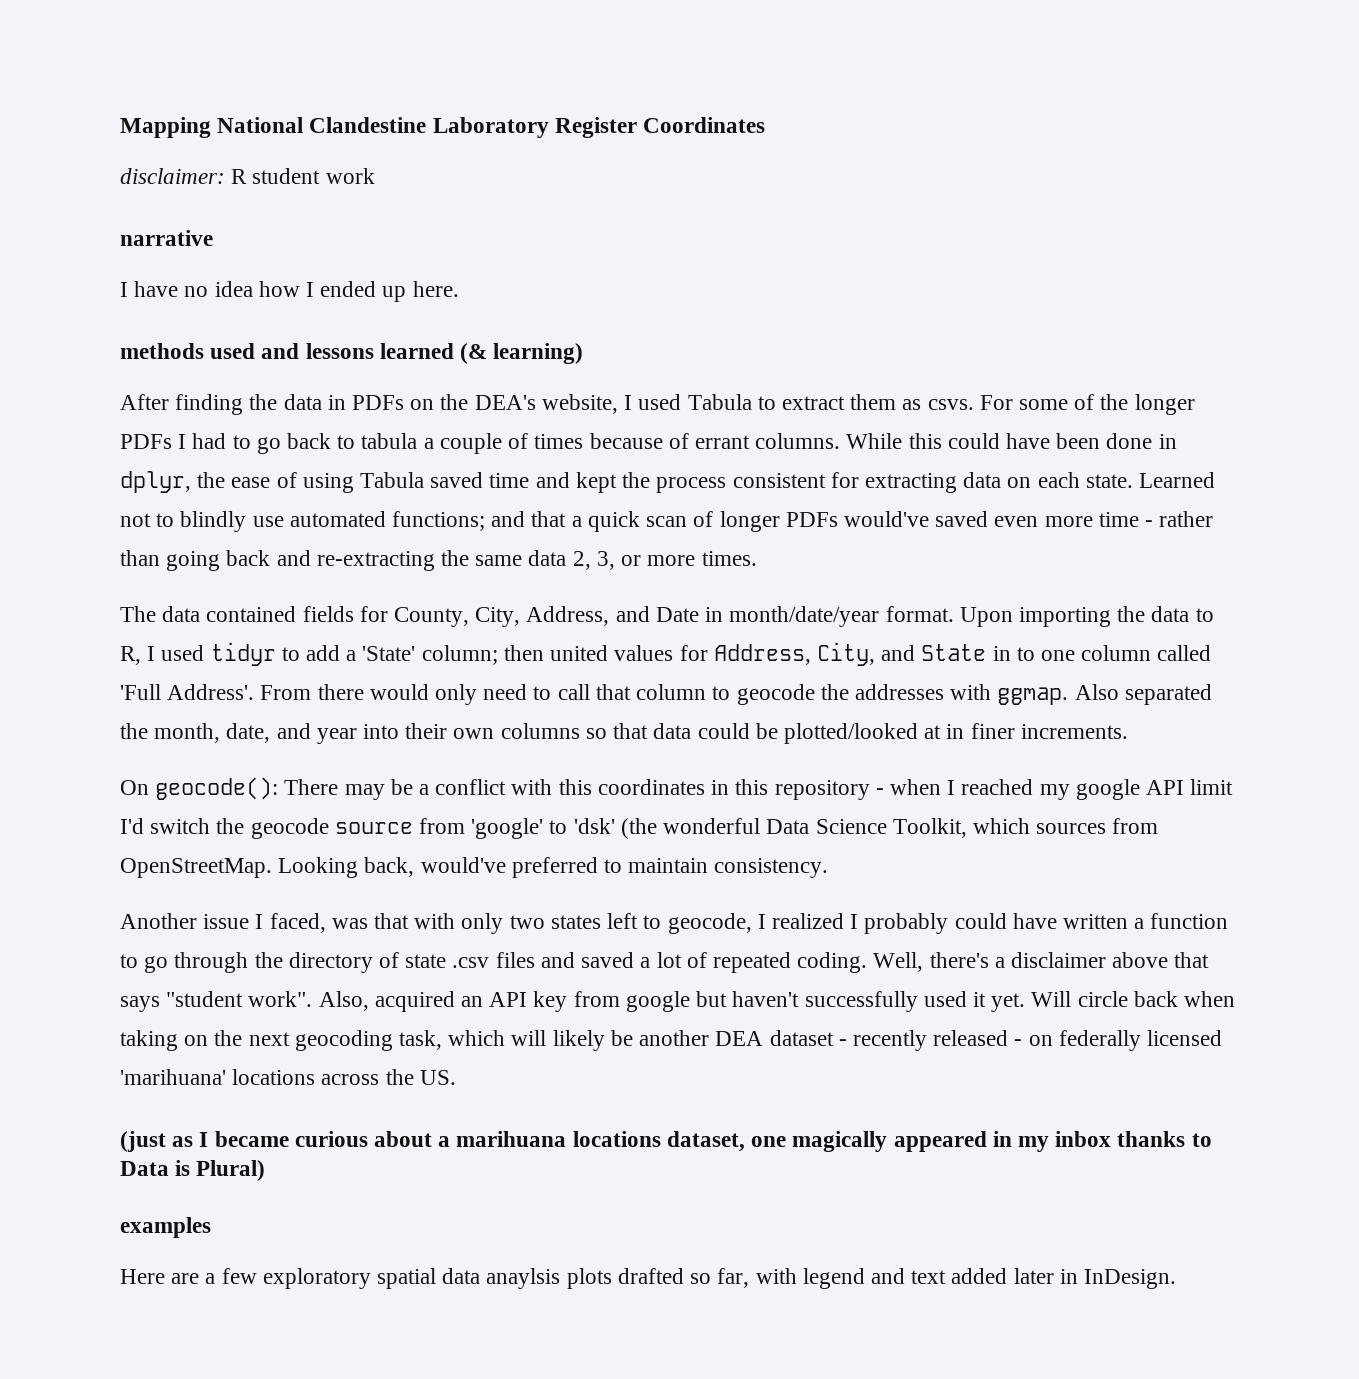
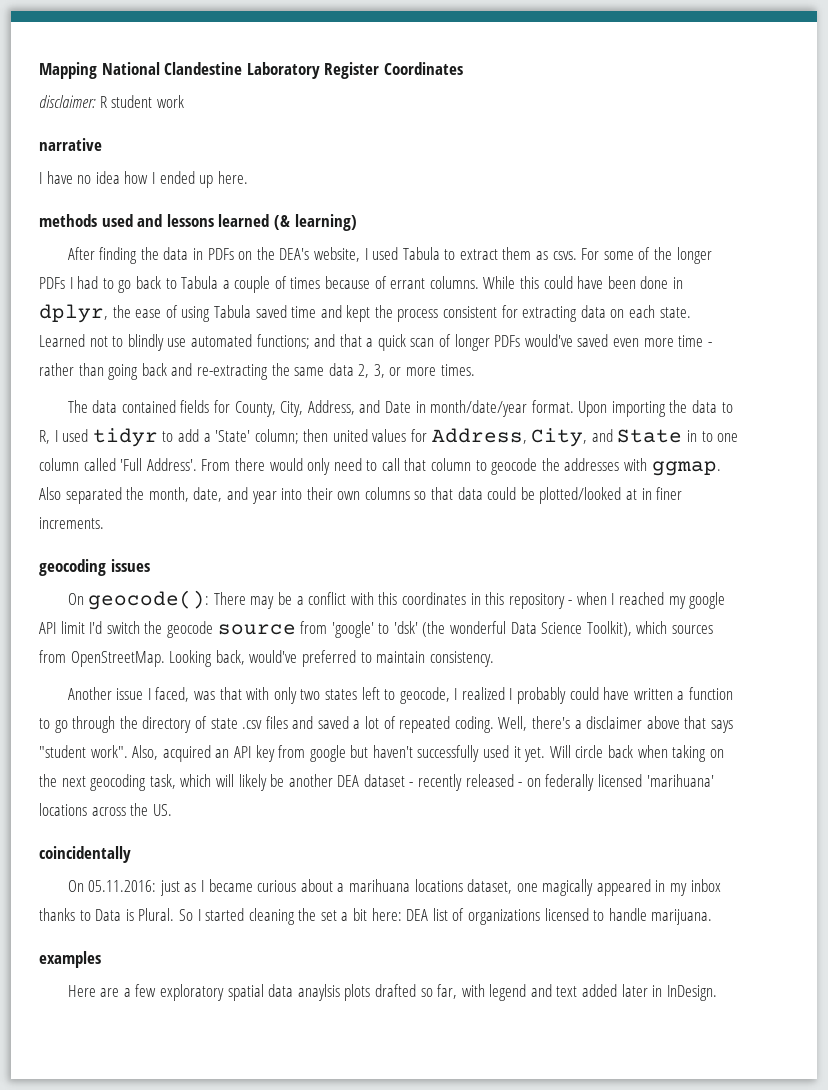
[361,433,418,449] tabula -> [181,276,219,289] Tabula
(1128, 731) none -> [39,559,150,576] // geocoding issues
[892,818,967,838] Toolkit, -> [586,621,632,637] Toolkit),
[120,1131,166,1152] (just -> [39,846,131,863] [67,880,180,896] coincidentally // On 05.11.2016: just
[196,1160,266,1181] Plural) -> [138,908,713,925] Plural. So I started cleaning the set a bit here: DEA list of organizations licensed to handle marijuana.

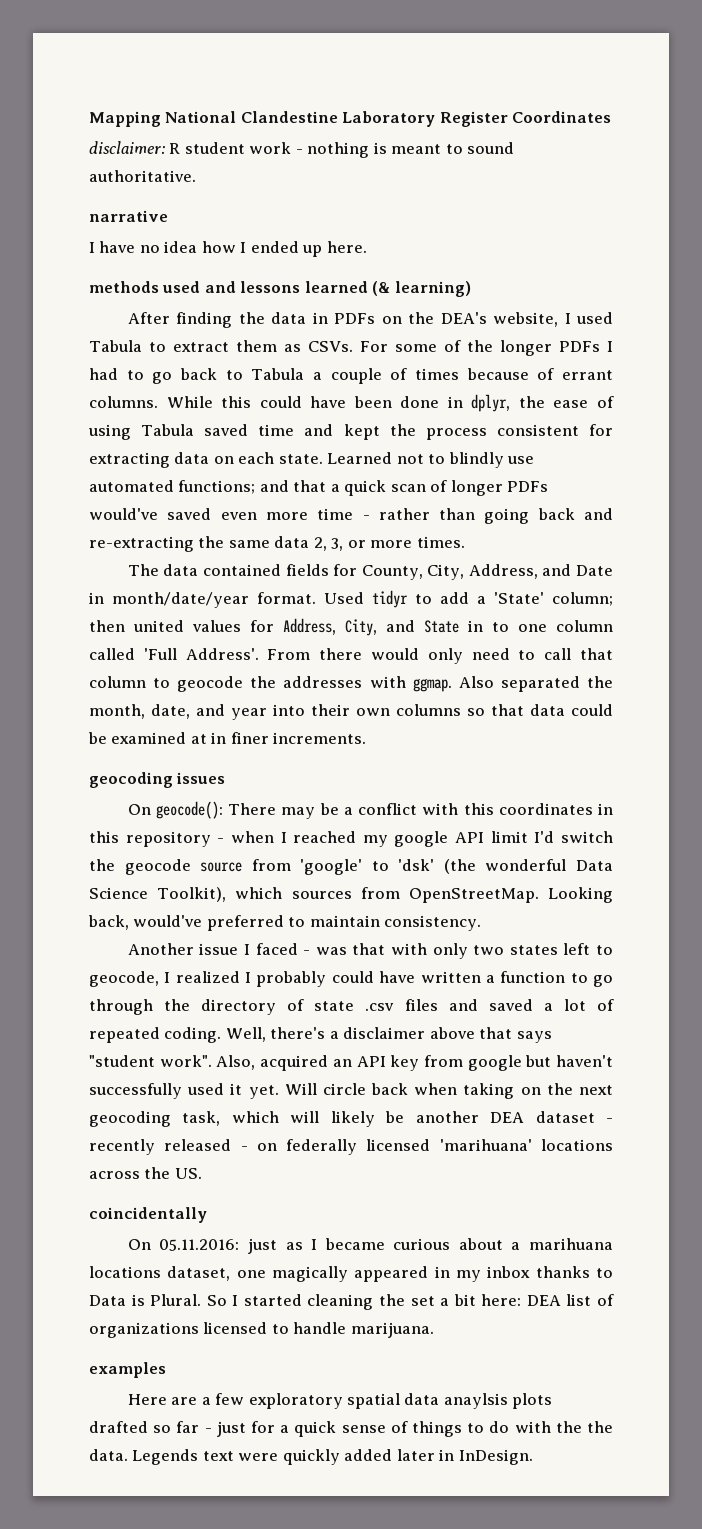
(184, 101) none -> [295,142,515,158] [89,170,196,182] - nothing is meant to sound authoritative.
[552,251,577,260] csvs. -> [307,341,353,352] CSVs.
[578,400,733,417] [39,429,89,444] Upon importing the data to R, I used -> [324,592,364,604] Used
[539,487,622,504] plotted/looked -> [111,732,187,744] examined
[155,687,190,702] faced, -> [255,943,311,955] faced -
[437,984,578,1001] far, with legend and text -> [176,1421,613,1437] [89,1449,340,1465] far - just for a quick sense of things to do with the the data. Legends text were quickly

